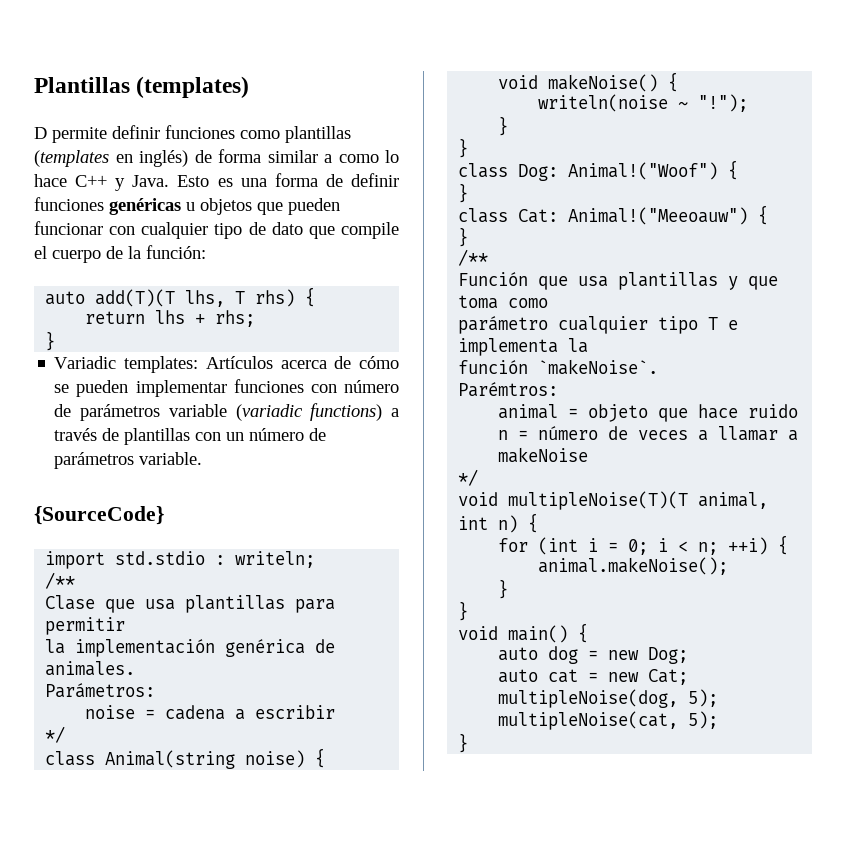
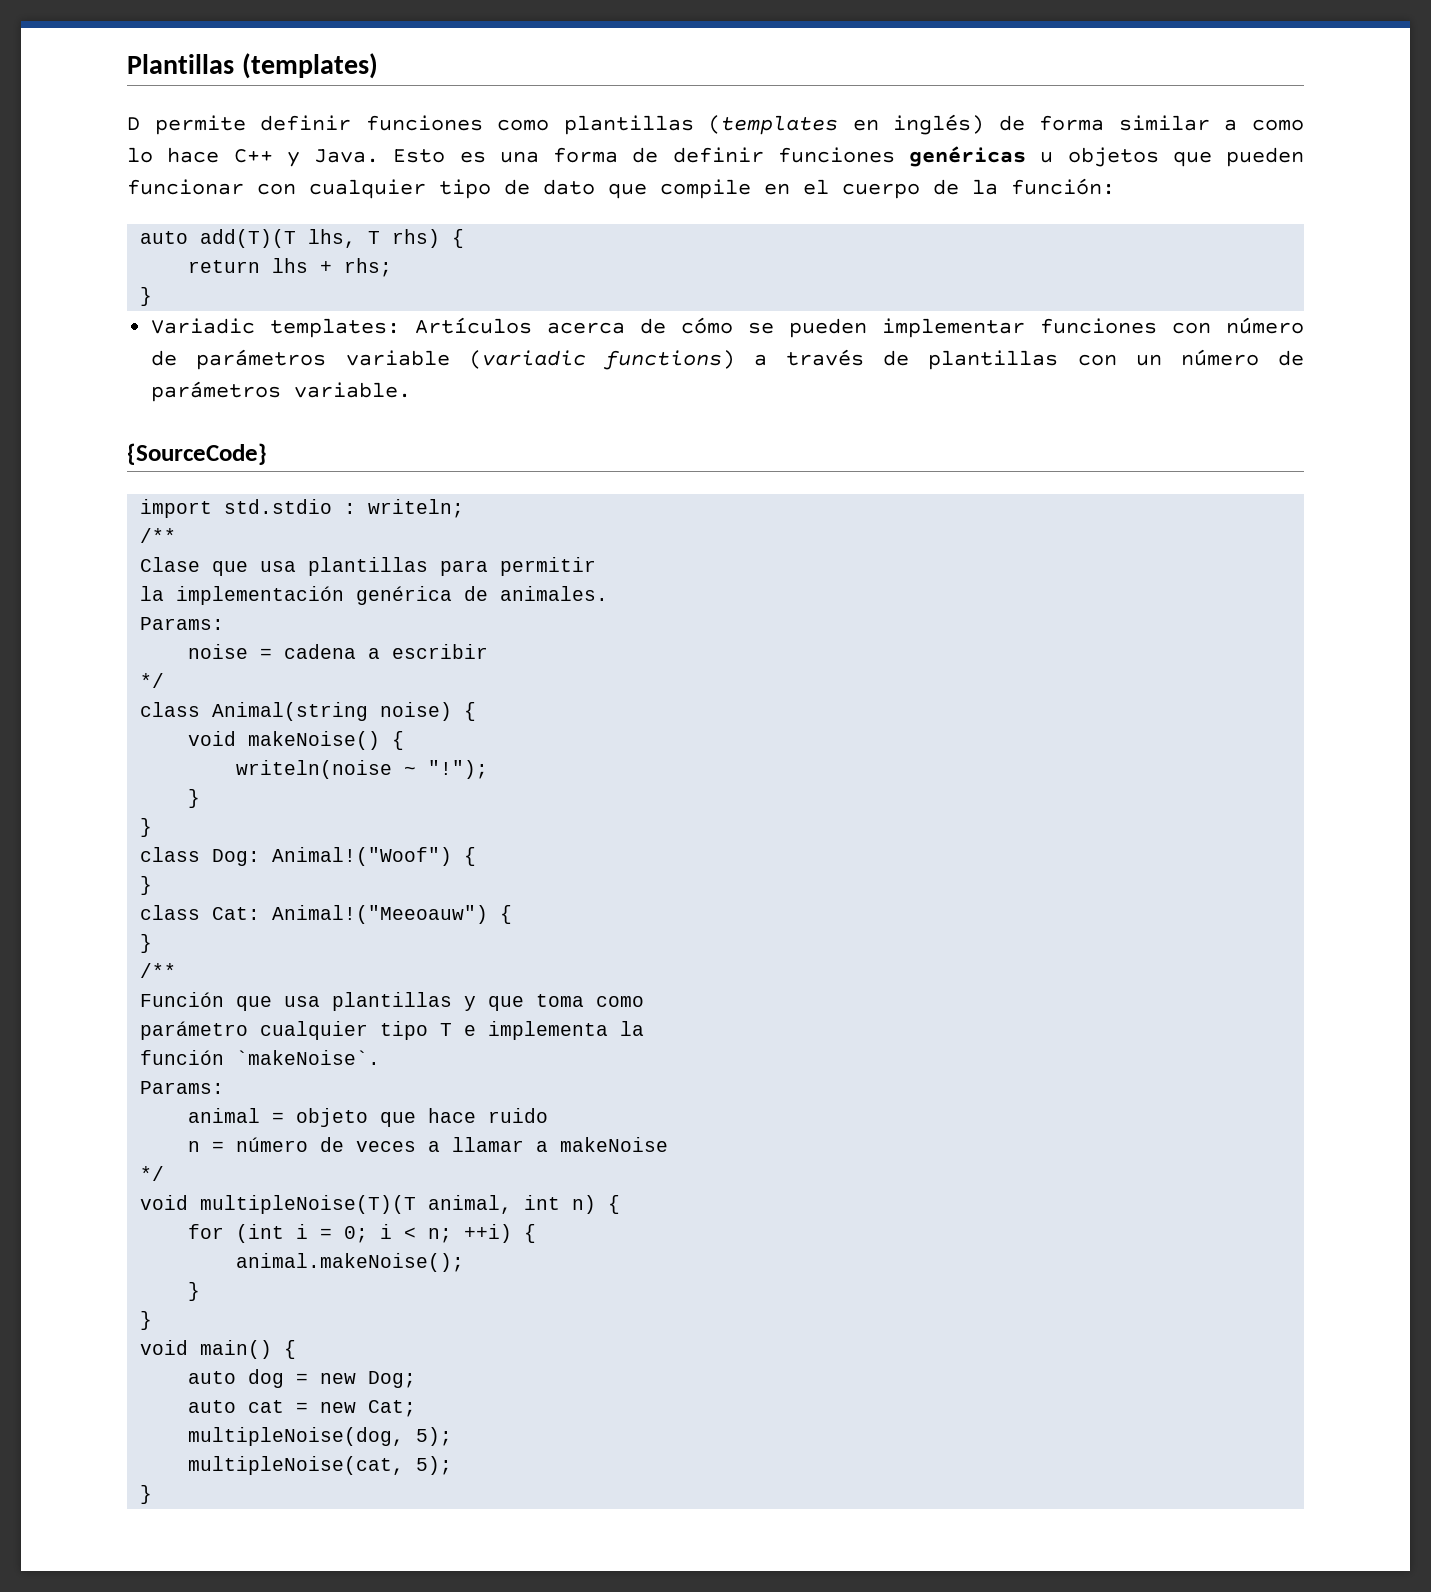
(399, 230) none -> [764,183,790,195] en
[45,683,156,698] Parámetros: -> [140,617,225,630] Params:
[458,382,559,397] Parémtros: -> [140,1081,225,1094] Params:

